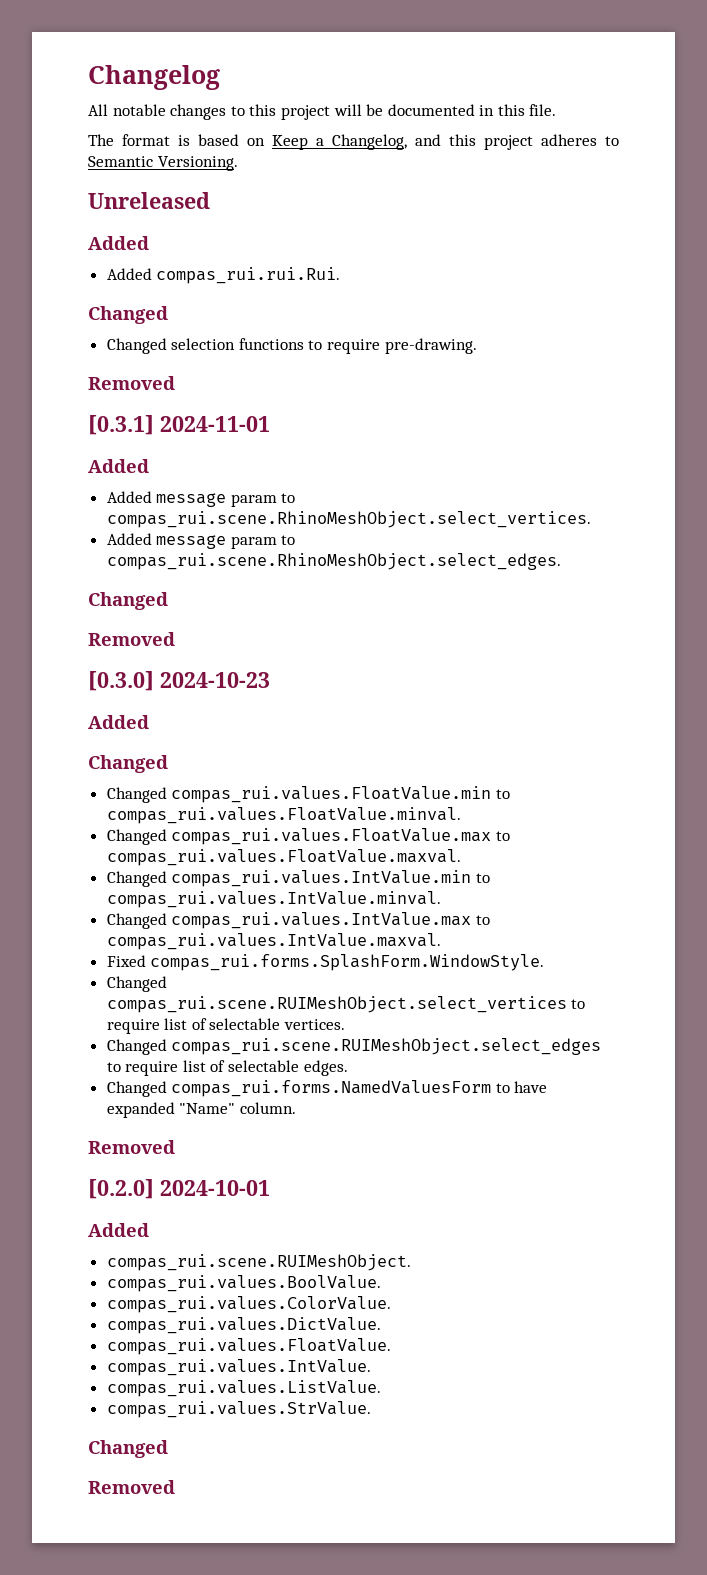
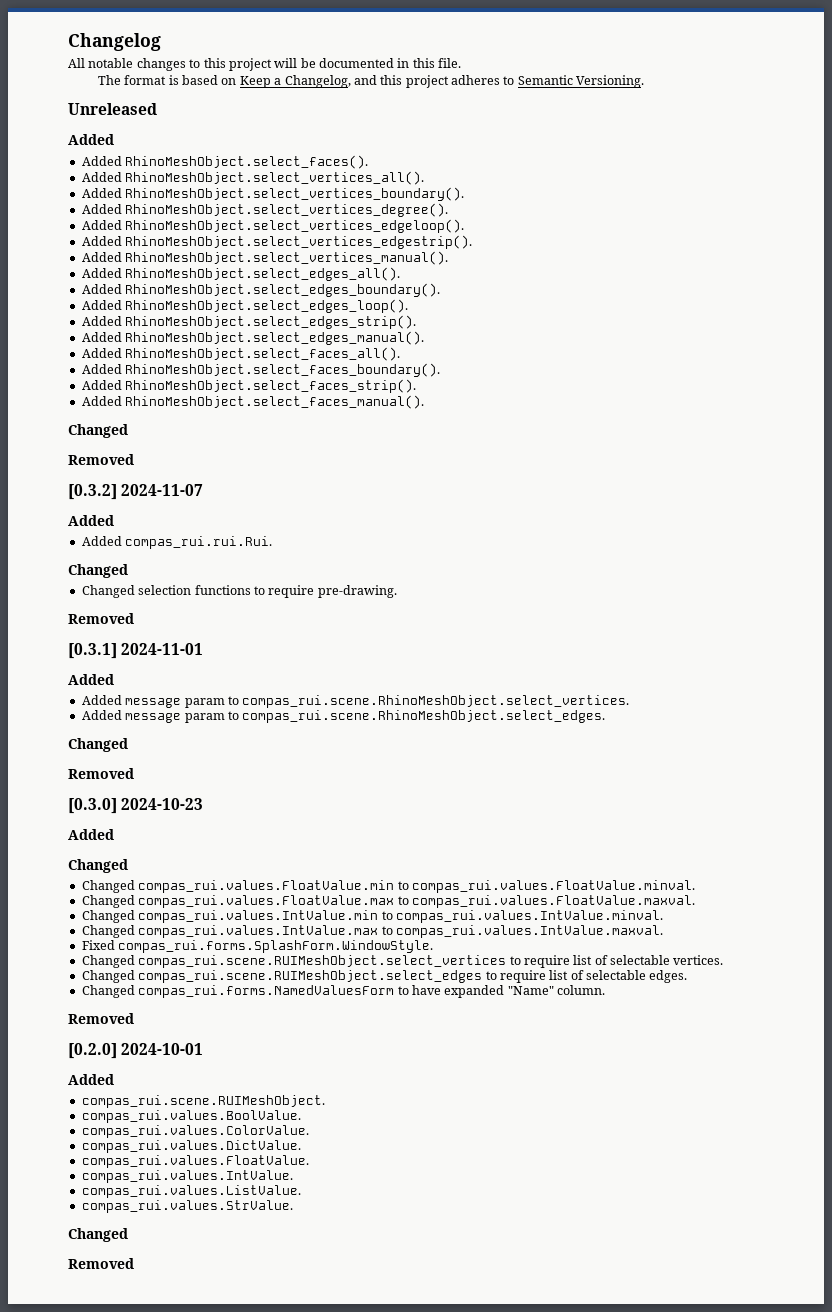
(149, 243) none -> [81,155,369,169] [81,171,425,185] [81,187,465,201] [81,203,449,217] [81,219,465,233] [81,235,473,249] [81,251,449,265] [81,267,401,281] [81,283,441,297] [81,299,409,313] [81,315,417,329] [81,331,425,345] [81,347,401,361] [81,363,441,377] [81,379,417,393] [81,395,425,409] [68,424,128,438] [68,454,134,465] [68,484,204,500] [68,515,114,526] // Added RhinoMeshObject.select_faces(). // Added RhinoMeshObject.select_vertices_all(). // Added RhinoMeshObject.select_vertices_boundary(). // Added RhinoMeshObject.select_vertices_degree(). // Added RhinoMeshObject.select_vertices_edgeloop(). // Added RhinoMeshObject.select_vertices_edgestrip(). // Added RhinoMeshObject.select_vertices_manual(). // Added RhinoMeshObject.select_edges_all(). // Added RhinoMeshObject.select_edges_boundary(). // Added RhinoMeshObject.select_edges_loop(). // Added RhinoMeshObject.select_edges_strip(). // Added RhinoMeshObject.select_edges_manual(). // Added RhinoMeshObject.select_faces_all(). // Added RhinoMeshObject.select_faces_boundary(). // Added RhinoMeshObject.select_faces_strip(). // Added RhinoMeshObject.select_faces_manual(). // Changed // Removed // [0.3.2] 2024-11-07 // Added

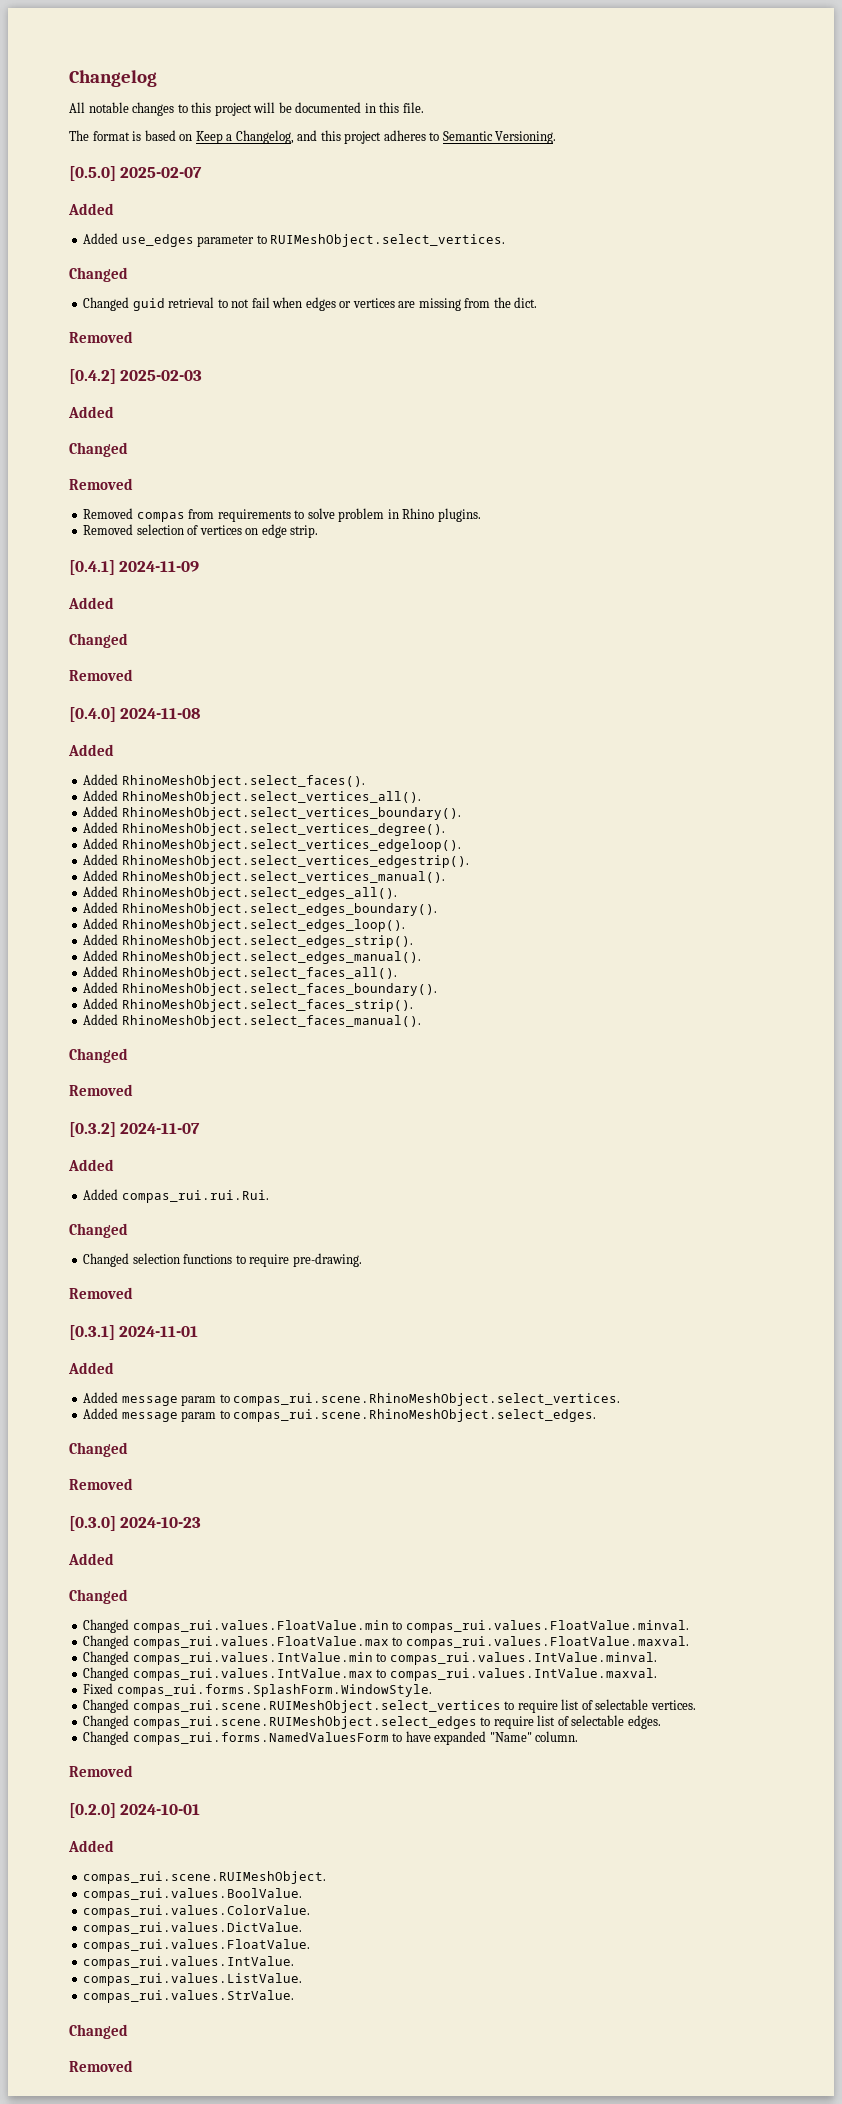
[68,103,157,115] Unreleased -> [69,166,203,181] [68,203,114,215] [83,233,506,247] [69,267,128,282] [83,297,538,311] [69,331,133,343] [69,369,203,384] [68,406,114,418] [69,442,128,457] [69,478,133,490] [83,508,481,522] [83,524,319,538] [69,560,200,575] [68,597,114,609] [69,633,128,648] [69,669,133,681] [69,707,201,722] [0.5.0] 2025-02-07 // Added // Added use_edges parameter to RUIMeshObject.select_vertices. // Changed // Changed guid retrieval to not fail when edges or vertices are missing from the dict. // Removed // [0.4.2] 2025-02-03 // Added // Changed // Removed // Removed compas from requirements to solve problem in Rhino plugins. // Removed selection of vertices on edge strip. // [0.4.1] 2024-11-09 // Added // Changed // Removed // [0.4.0] 2024-11-08

